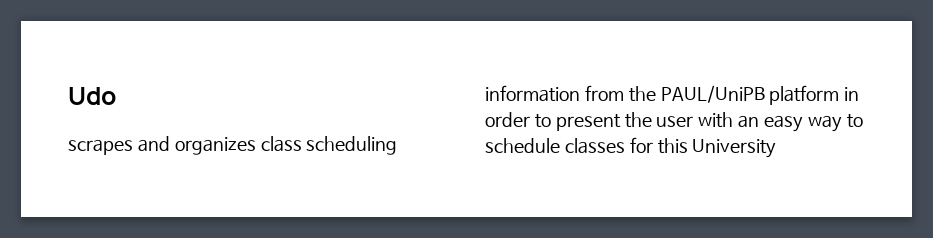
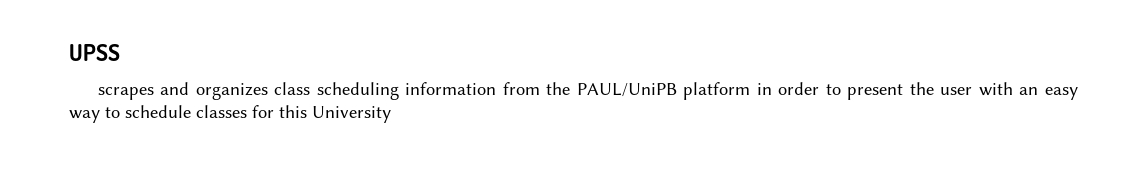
[68,87,116,105] Udo -> [69,44,120,61] UPSS

